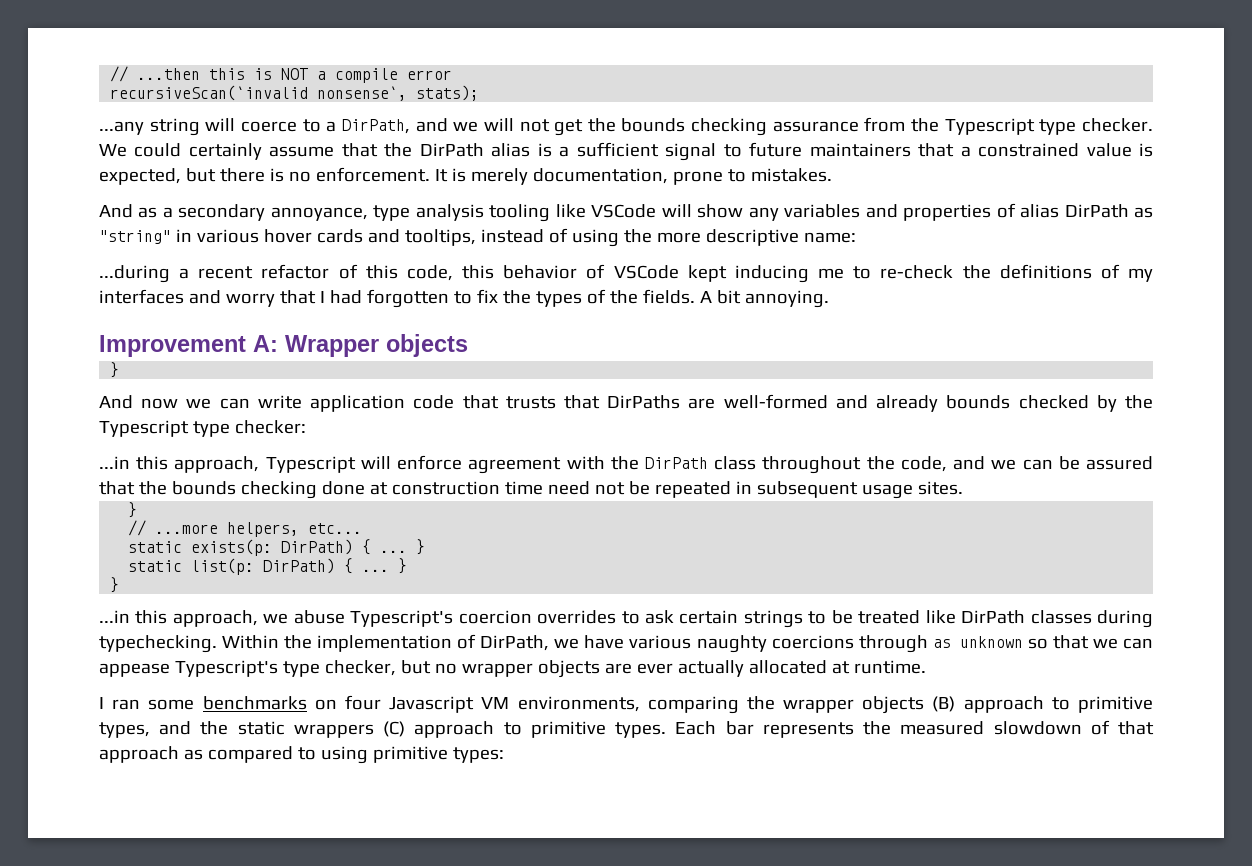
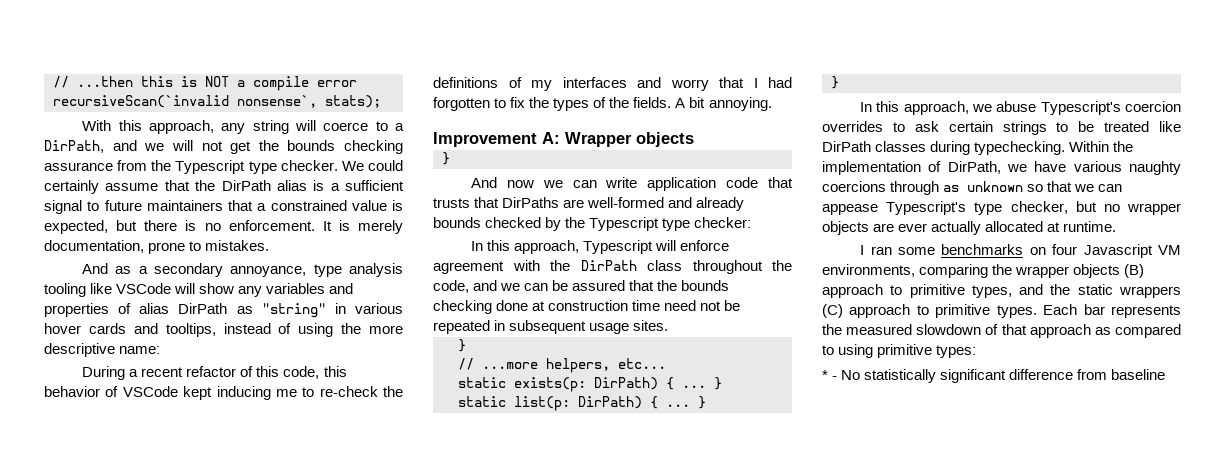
[99,121,144,135] ...any -> [82,120,246,134] With this approach, any
[99,265,170,283] ...during -> [82,366,126,380] During
[99,456,130,469] ...in -> [471,241,484,251] In
[99,610,130,623] ...in -> [860,102,873,112] In
(504, 755) none -> [822,369,1166,383] // * - No statistically significant difference from baseline

